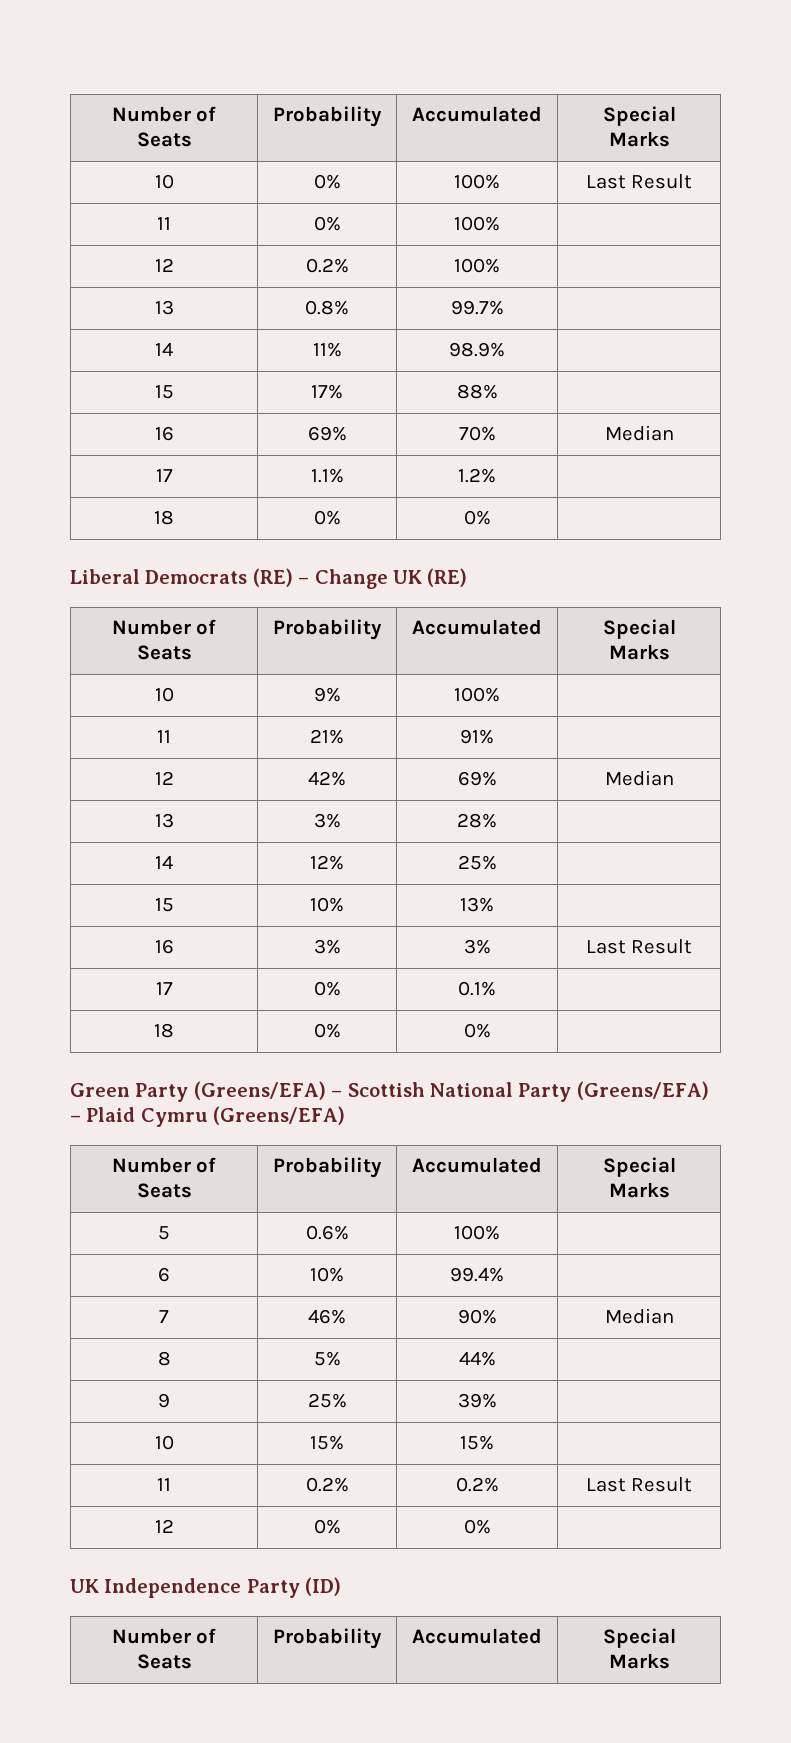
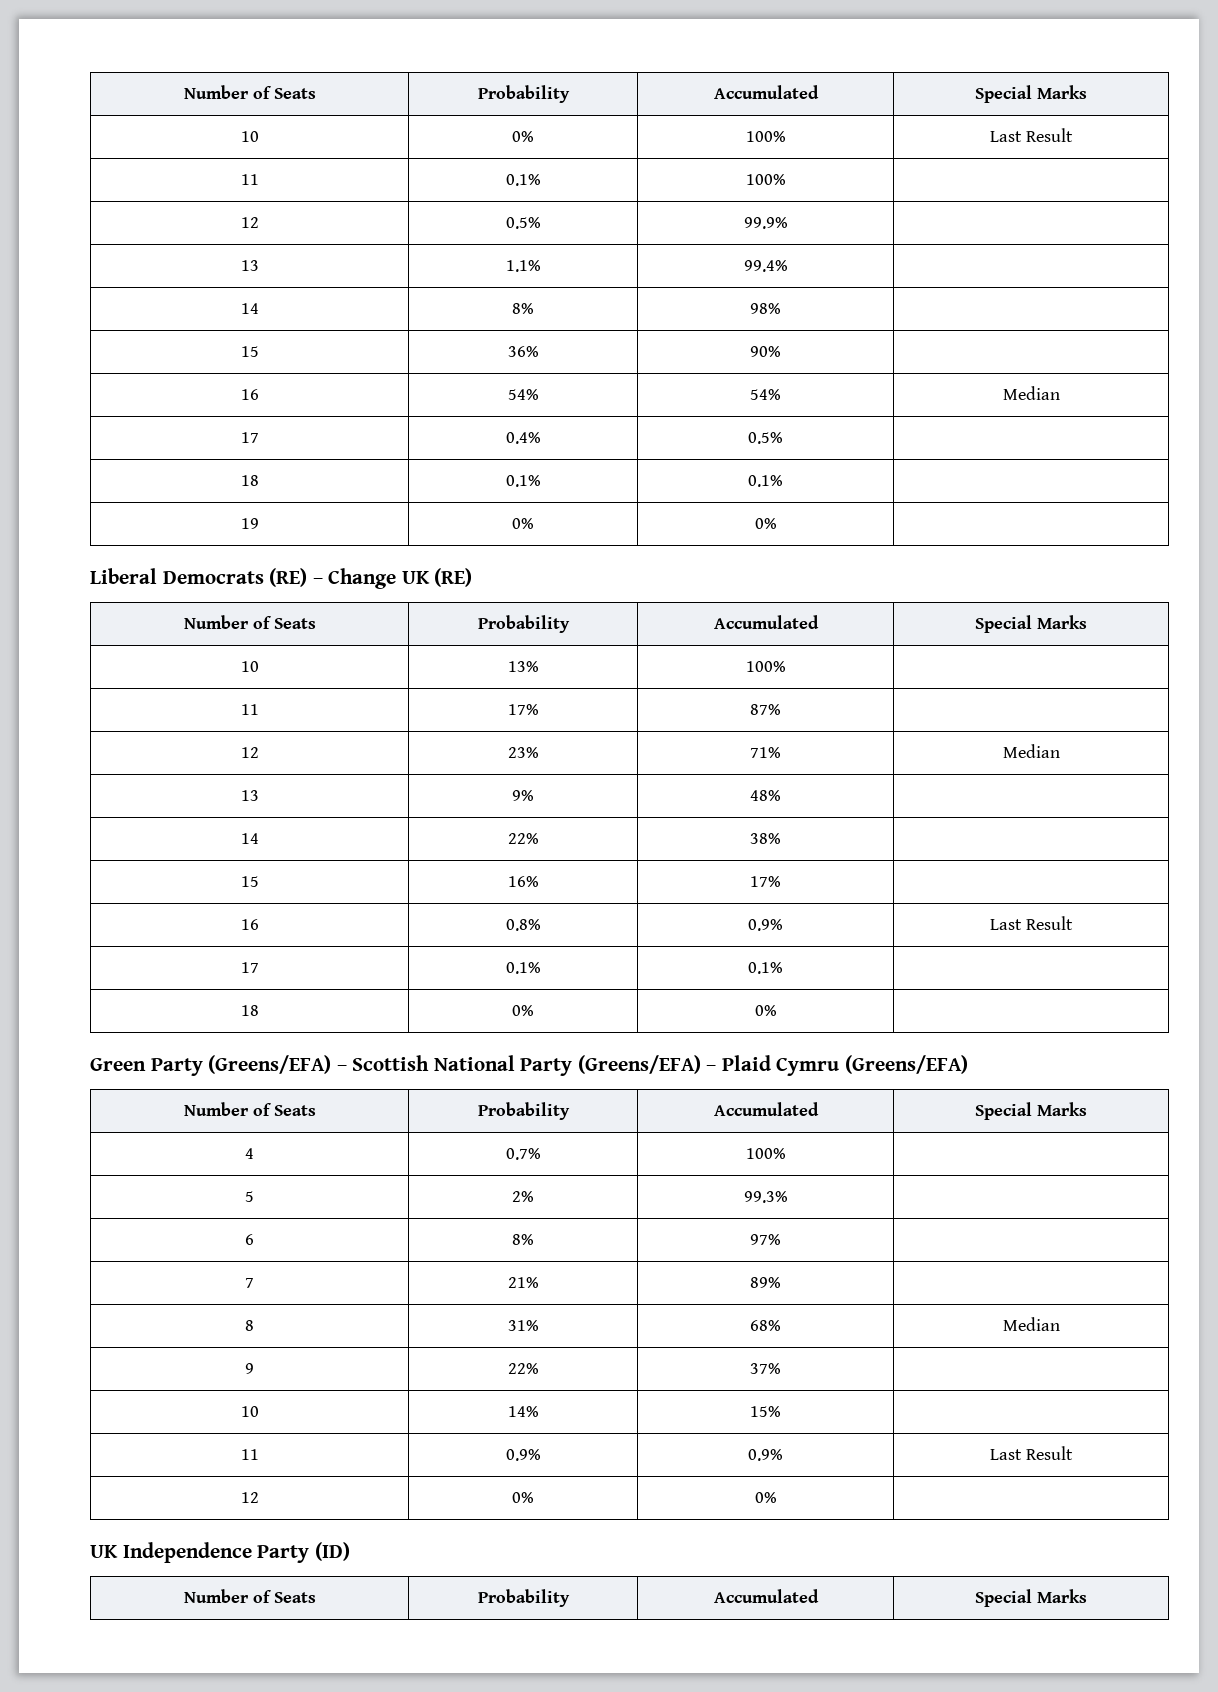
[313,216,341,231] 0% -> [505,174,541,186] 0.1%
[305,258,349,273] [454,258,501,273] [154,300,174,315] [305,300,349,315] [450,300,504,315] [155,342,173,356] [312,342,342,357] [449,342,506,357] [154,385,174,399] [311,384,343,399] [456,384,498,399] [154,426,174,441] [307,426,347,441] [458,426,496,441] 0.2% | 100% | // 13 | 0.8% | 99.7% | // 14 | 11% | 98.9% | // 15 | 17% | 88% | // 16 | 69% | 70% -> [505,217,541,229] [743,217,788,229] [240,260,259,271] [505,260,541,272] [743,260,788,272] [240,303,259,314] [512,303,534,314] [750,303,781,314] [240,346,259,357] [507,346,539,357] [750,346,781,357] [240,389,259,400] [507,389,539,400] [750,389,781,400] 0.5% | 99.9% | // 13 | 1.1% | 99.4% | // 14 | 8% | 98% | // 15 | 36% | 90% | // 16 | 54% | 54%
[310,468,344,483] [458,468,497,483] [154,510,174,525] 1.1% | 1.2% | // 18 -> [505,432,541,444] [748,432,783,444] [240,475,259,486] [505,475,541,487] [748,475,783,487] [240,518,259,529] 0.4% | 0.5% | // 18 | 0.1% | 0.1% | // 19
[313,687,341,702] 9% -> [507,661,539,672] 13%
[310,729,344,744] [460,729,495,744] [154,771,174,785] [308,771,346,786] [457,771,497,786] 21% | 91% | // 12 | 42% | 69% -> [507,704,539,715] [750,704,781,715] [240,747,259,758] [507,747,539,758] [750,747,781,758] 17% | 87% | // 12 | 23% | 71%
[313,813,341,828] [457,813,498,828] [155,855,173,869] [310,855,344,870] [457,855,497,870] [154,898,174,912] [310,897,344,912] [460,897,495,912] [154,939,174,954] [313,939,341,954] [463,939,491,954] 3% | 28% | // 14 | 12% | 25% | // 15 | 10% | 13% | // 16 | 3% | 3% -> [512,790,534,801] [750,790,781,801] [240,833,259,844] [507,833,539,844] [750,833,781,844] [240,876,259,887] [507,876,539,887] [750,876,781,887] [240,919,259,930] [505,919,541,931] [748,919,783,931] 9% | 48% | // 14 | 22% | 38% | // 15 | 16% | 17% | // 16 | 0.8% | 0.9%
[313,981,341,996] 0% -> [505,962,541,974] 0.1%
[158,1226,170,1240] [305,1225,349,1240] [454,1225,501,1240] 5 | 0.6% | 100% | -> [245,1148,254,1159] [505,1148,541,1160] [745,1148,786,1159] [245,1191,254,1202] [512,1191,534,1202] [743,1191,788,1203] 4 | 0.7% | 100% | // 5 | 2% | 99.3% |
[310,1267,344,1282] [450,1267,505,1282] 10% | 99.4% -> [512,1234,534,1245] [750,1234,781,1245] 8% | 97%
[308,1309,346,1324] [457,1309,497,1324] [604,1308,674,1324] [157,1351,171,1366] [313,1351,341,1366] [458,1351,496,1366] 46% | 90% | Median // 8 | 5% | 44% | -> [507,1277,539,1288] [750,1277,781,1288] [245,1320,254,1331] [507,1320,539,1331] [750,1320,781,1331] [1002,1317,1060,1331] 21% | 89% | // 8 | 31% | 68% | Median
[307,1393,347,1408] [457,1393,497,1408] [154,1435,174,1450] [310,1435,344,1450] 25% | 39% | // 10 | 15% -> [507,1363,539,1374] [750,1363,781,1374] [240,1406,259,1417] [507,1406,539,1417] 22% | 37% | // 10 | 14%
[305,1477,349,1492] [455,1477,499,1492] 0.2% | 0.2% -> [505,1449,541,1461] [748,1449,783,1461] 0.9% | 0.9%

